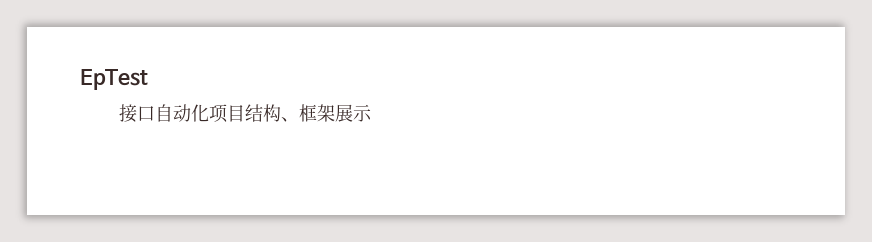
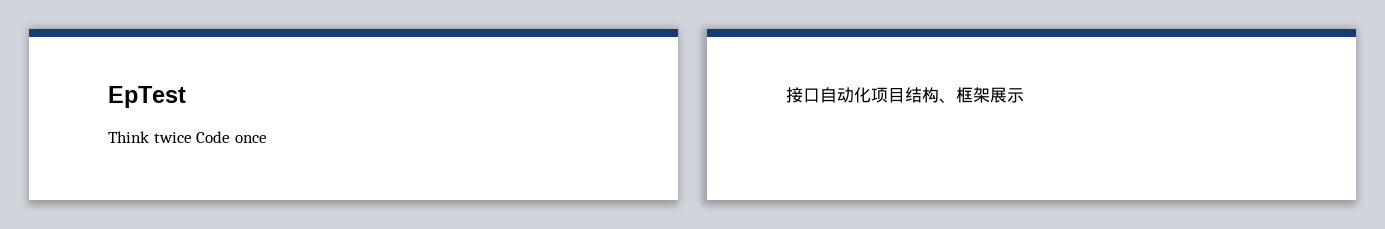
(148, 79) none -> [108,131,267,143] // Think twice Code once

